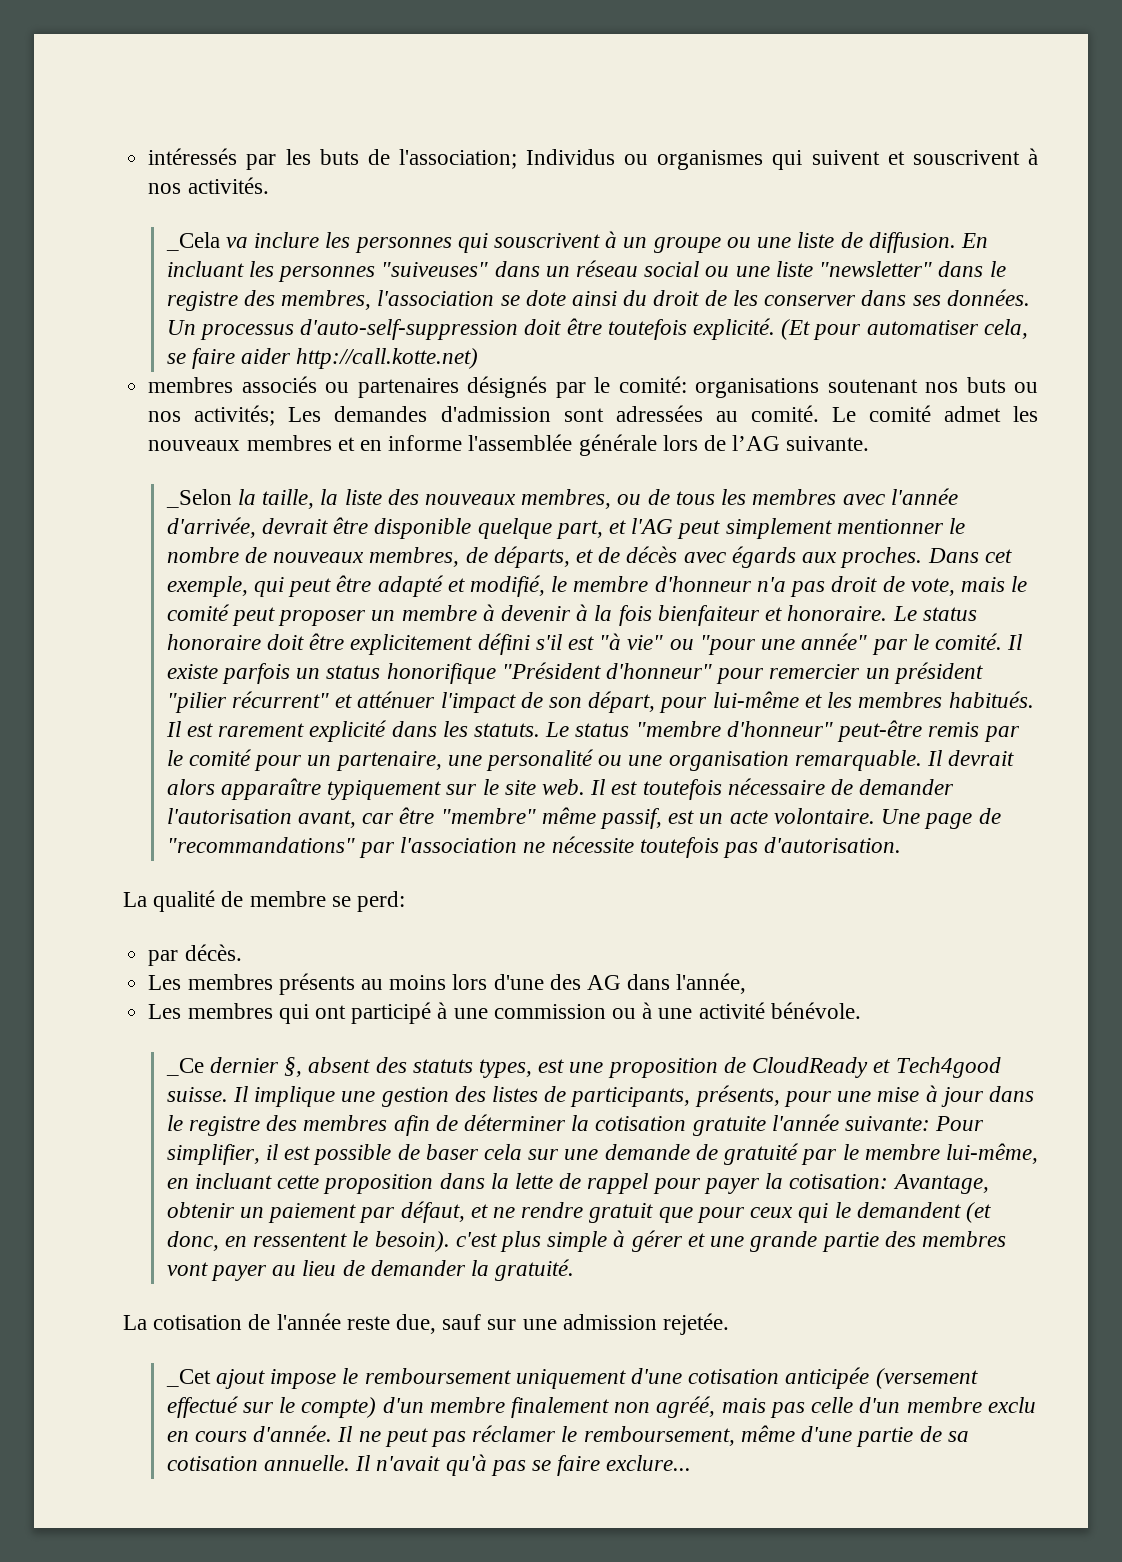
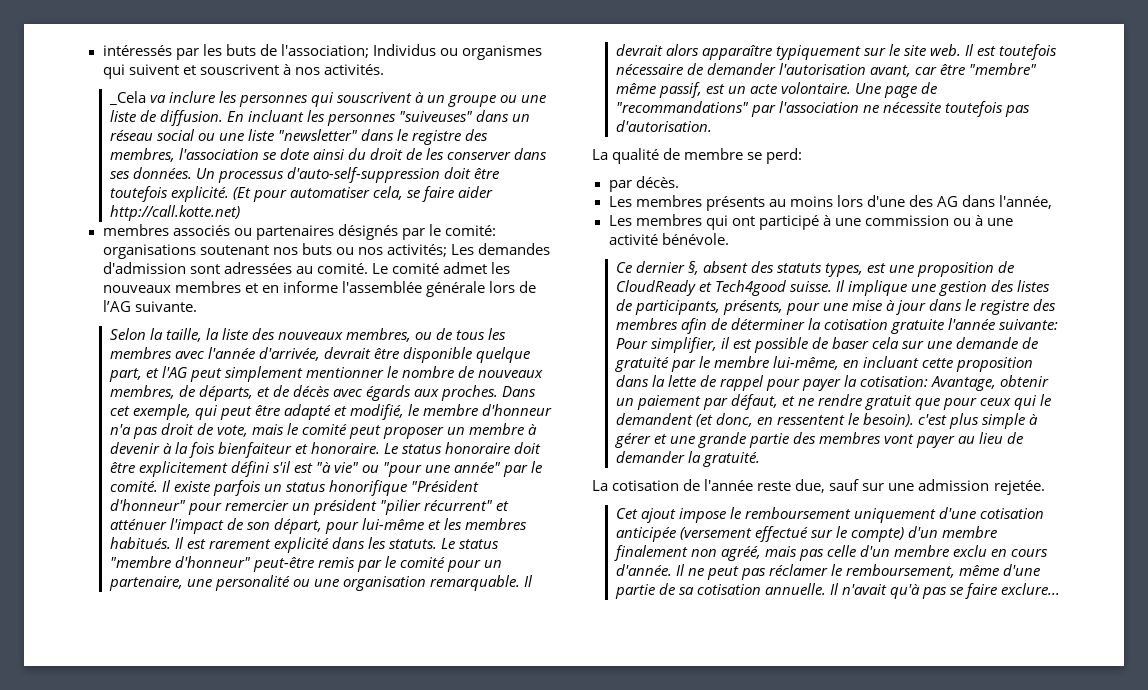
[165,489,232,508] _Selon -> [109,328,146,340] Selon
[165,1058,204,1076] _Ce -> [615,262,632,273] Ce
[165,1369,211,1387] _Cet -> [615,508,638,519] Cet

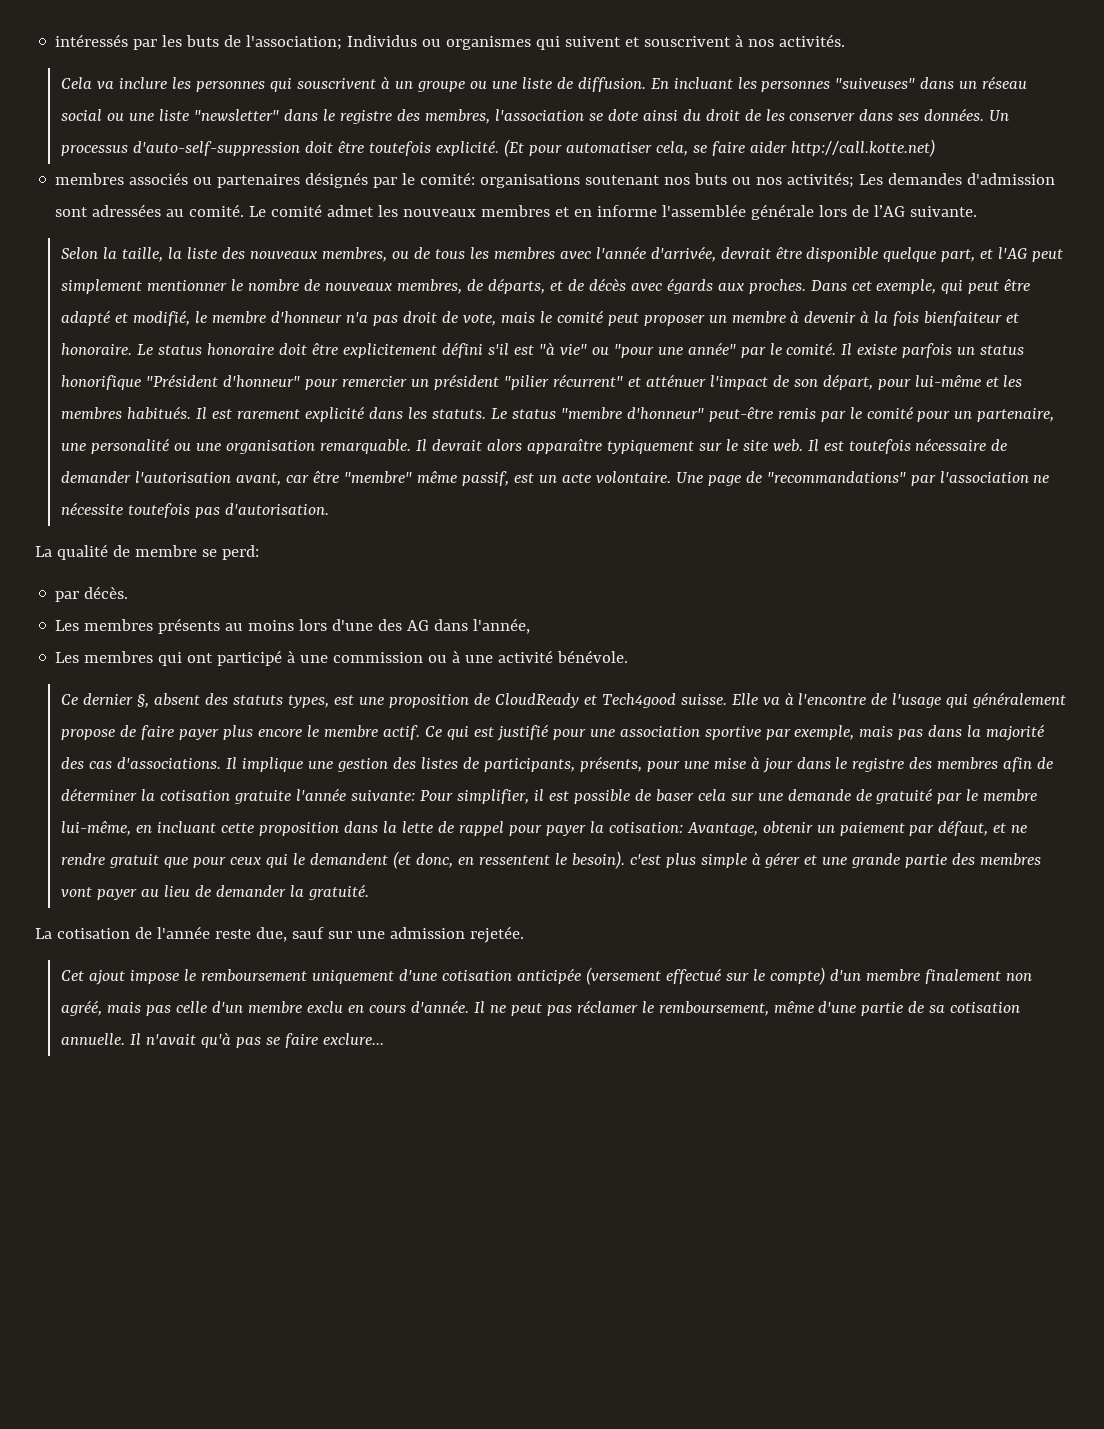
[108,91,146,105] _Cela -> [60,77,92,89] Cela
(833, 286) none -> [731,692,1067,708] [60,724,1045,741] [60,757,221,769] Elle va à l'encontre de l'usage qui généralement propose de faire payer plus encore le membre actif. Ce qui est justifié pour une association sportive par exemple, mais pas dans la majorité des cas d'associations.

